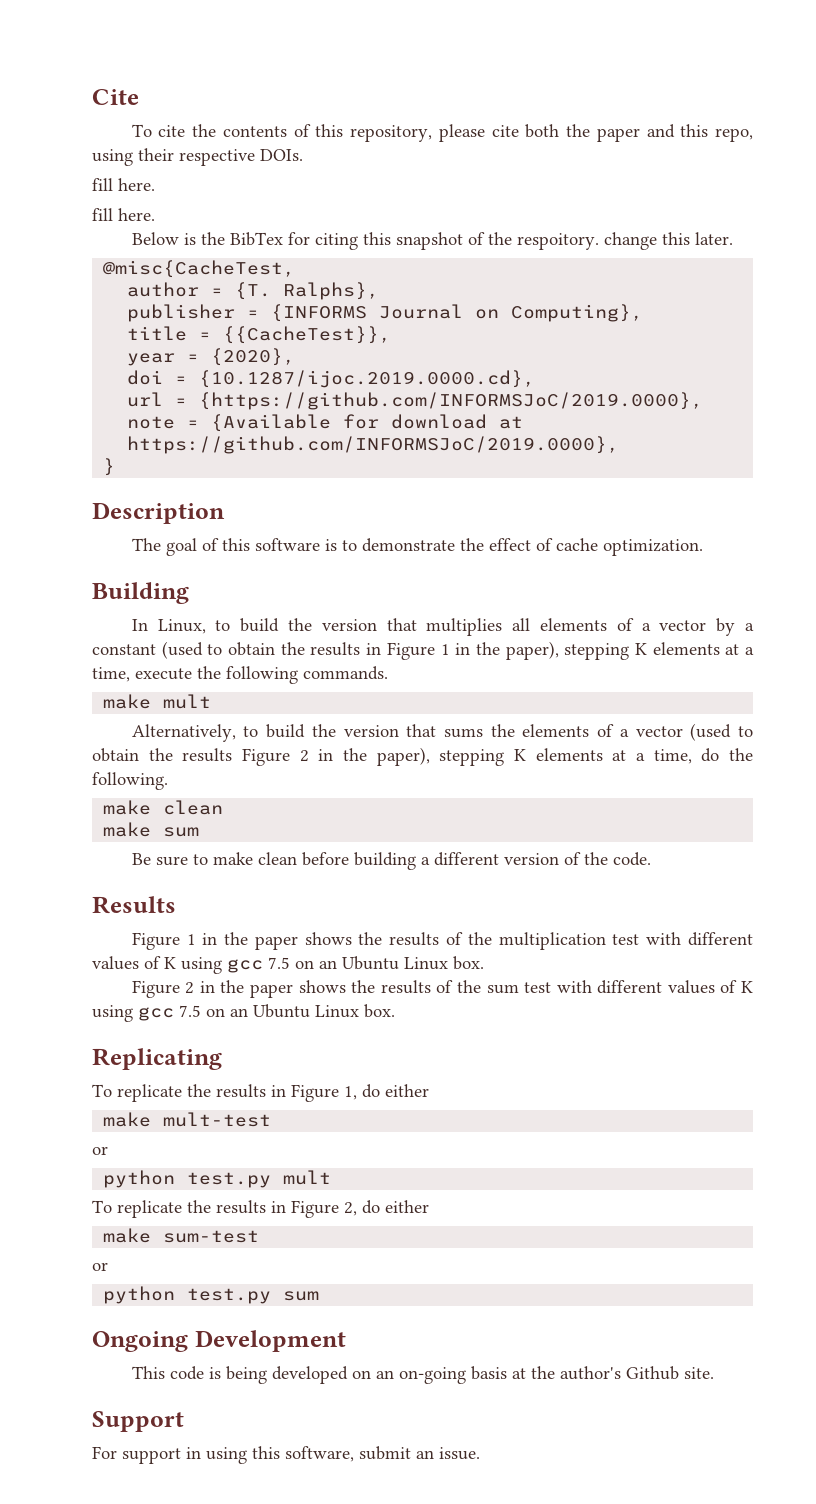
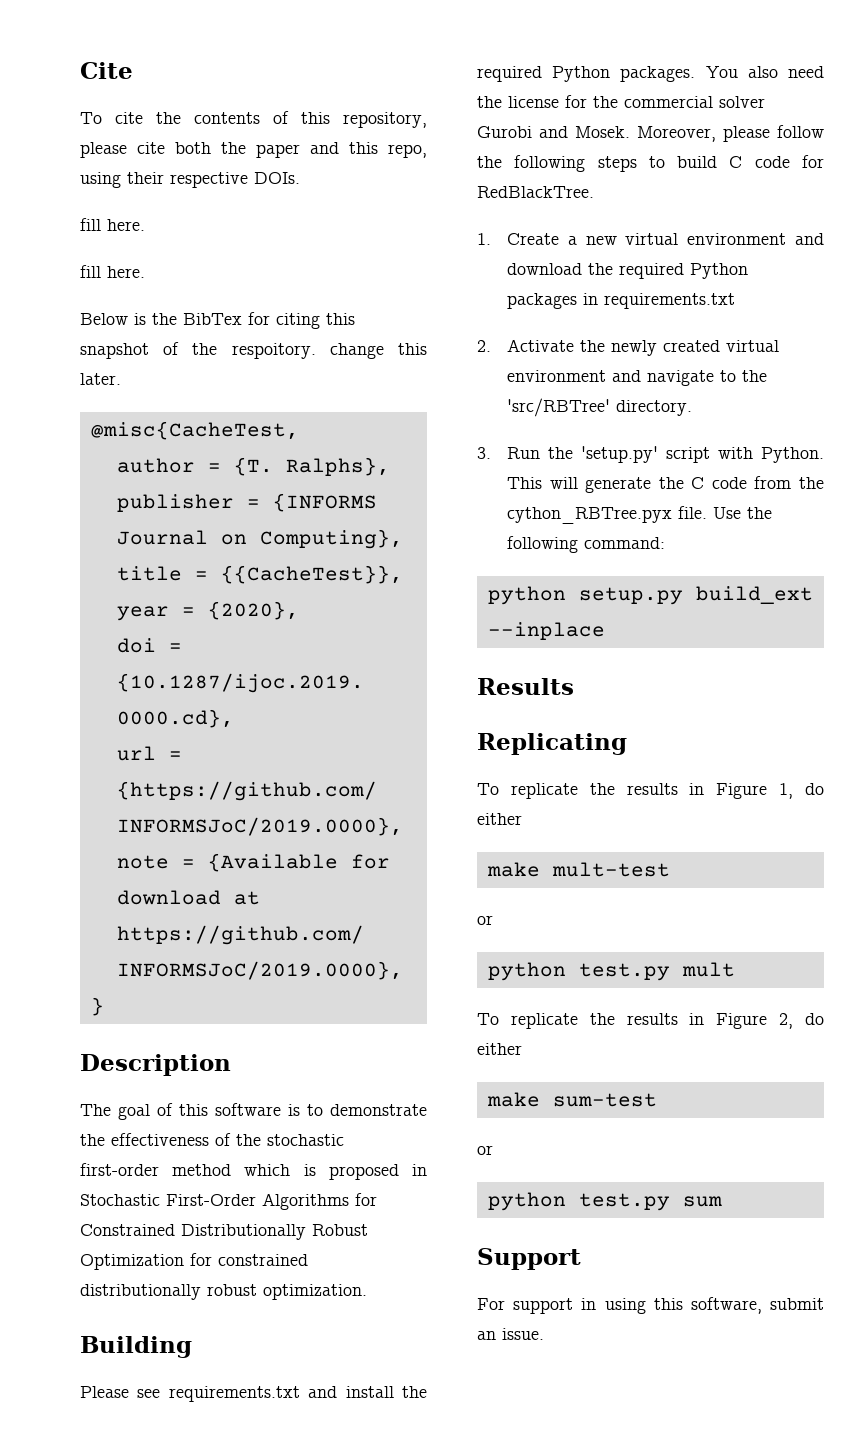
[488,538,703,556] [92,582,189,604] [131,618,755,636] [92,641,754,660] [92,666,388,684] [103,694,212,709] [131,723,753,742] [92,747,753,766] [92,772,168,790] [103,800,224,815] [103,822,200,837] [131,852,651,870] [92,896,176,914] [131,932,753,950] [92,956,484,974] [131,980,754,998] [92,1004,395,1022] effect of cache optimization. // Building // In Linux, to build the version that multiplies all elements of a vector by a constant (used to obtain the results in Figure 1 in the paper), stepping K elements at a time, execute the following commands. // make mult // Alternatively, to build the version that sums the elements of a vector (used to obtain the results Figure 2 in the paper), stepping K elements at a time, do the following. // make clean // make sum // Be sure to make clean before building a different version of the code. // Results // Figure 1 in the paper shows the results of the multiplication test with different values of K using gcc 7.5 on an Ubuntu Linux box. // Figure 2 in the paper shows the results of the sum test with different values of K using gcc 7.5 on an Ubuntu Linux box. -> [111,1133,344,1146] [80,1163,427,1180] [80,1193,377,1210] [80,1224,368,1240] [80,1253,308,1270] [80,1284,367,1300] [80,1336,192,1358] [80,1386,427,1402] [477,66,824,82] [477,95,765,108] [477,125,824,142] [477,155,824,172] [477,186,594,198] [477,233,824,245] [507,263,749,279] [507,293,736,309] [477,339,780,356] [507,370,768,386] [507,398,693,417] [477,446,824,463] [507,476,824,493] [507,506,773,524] [507,536,666,553] [487,586,813,605] [487,622,605,640] [477,678,574,695] effectiveness of the stochastic first-order method which is proposed in Stochastic First-Order Algorithms for Constrained Distributionally Robust Optimization for constrained distributionally robust optimization. // Building // Please see requirements.txt and install the required Python packages. You also need the license for the commercial solver Gurobi and Mosek. Moreover, please follow the following steps to build C code for RedBlackTree. // 1. Create a new virtual environment and download the required Python packages in requirements.txt // 2. Activate the newly created virtual environment and navigate to the 'src/RBTree' directory. // 3. Run the 'setup.py' script with Python. This will generate the C code from the cython_RBTree.pyx file. Use the following command: // python setup.py build_ext --inplace // Results
[92,1330,346,1352] [131,1366,714,1384] // Ongoing Development // This code is being developed on an on-going basis at the author's Github site. -> (722, 1201) none

